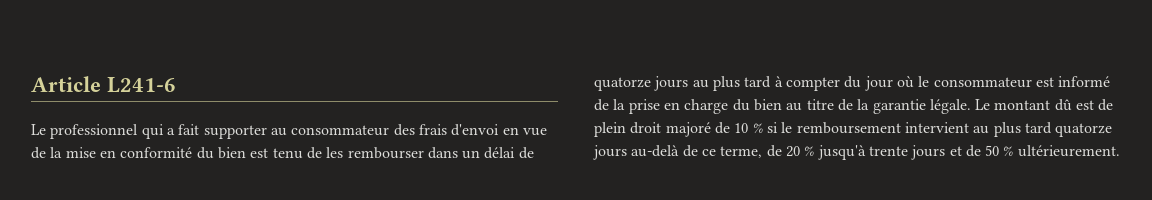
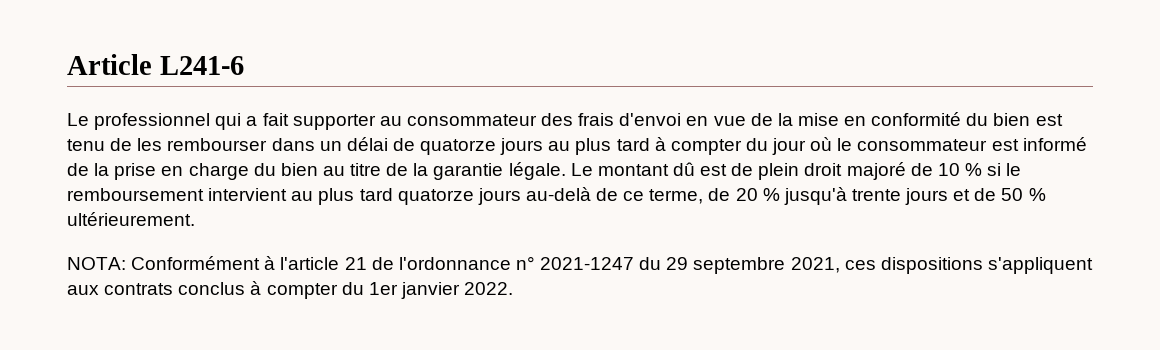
(1120, 151) none -> [67,256,1093,274] [67,281,514,299] // NOTA: Conformément à l'article 21 de l'ordonnance n° 2021-1247 du 29 septembre 2021, ces dispositions s'appliquent aux contrats conclus à compter du 1er janvier 2022.

